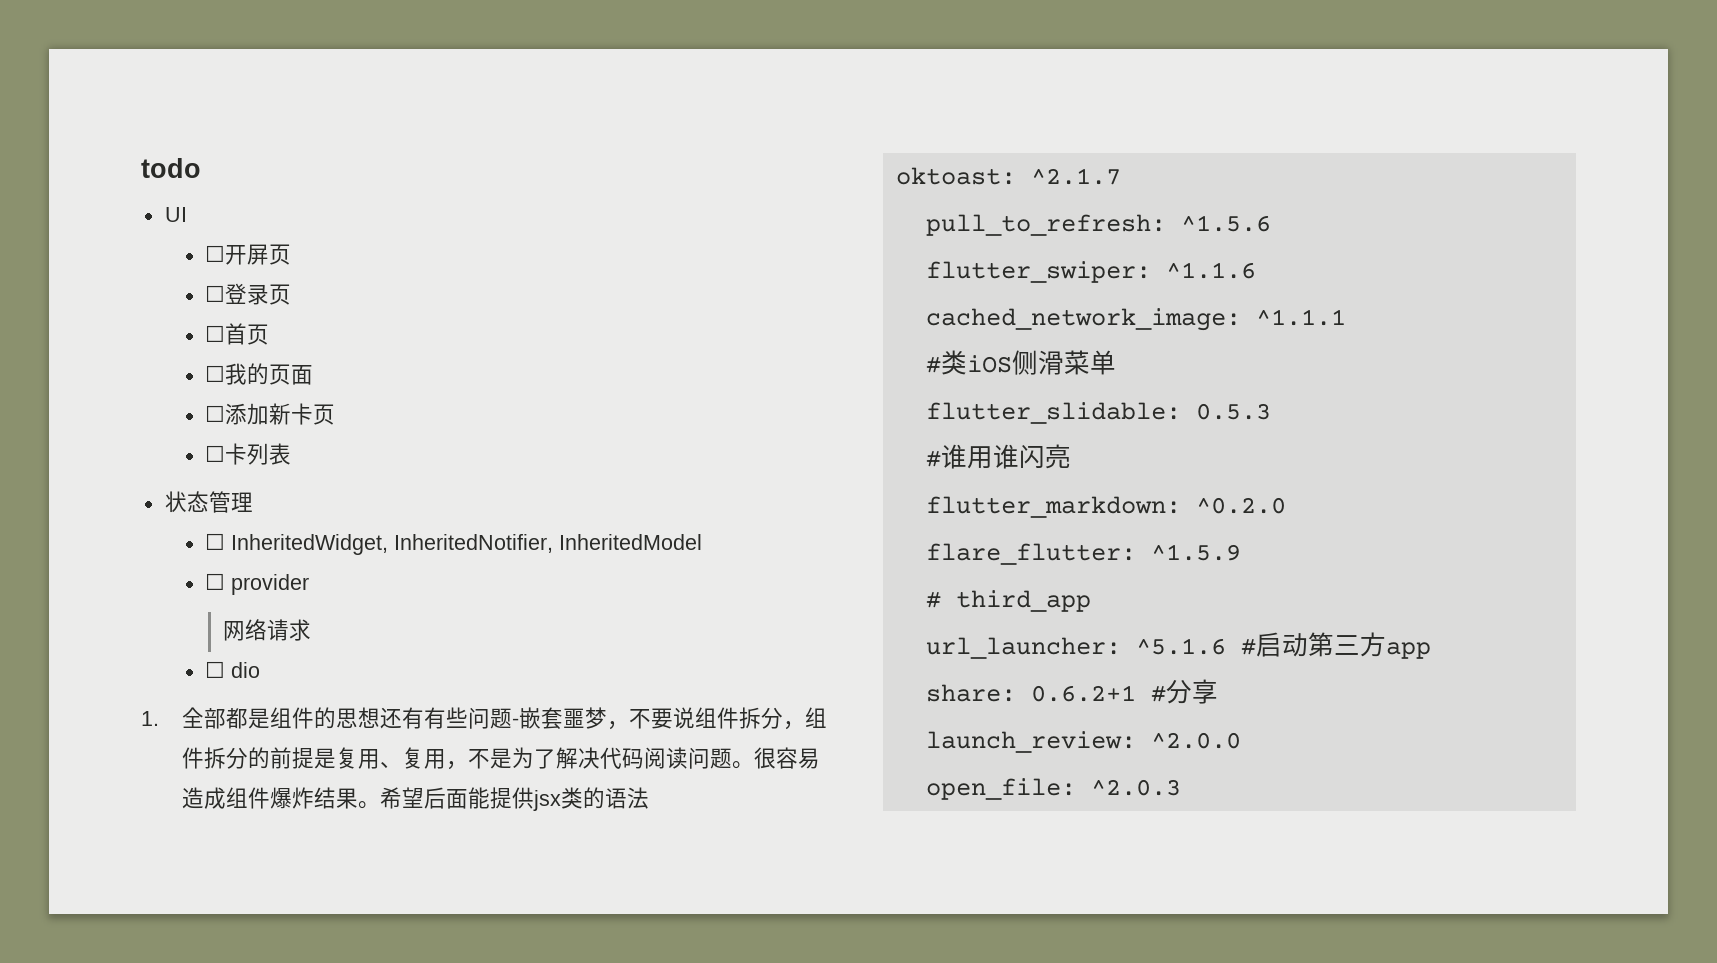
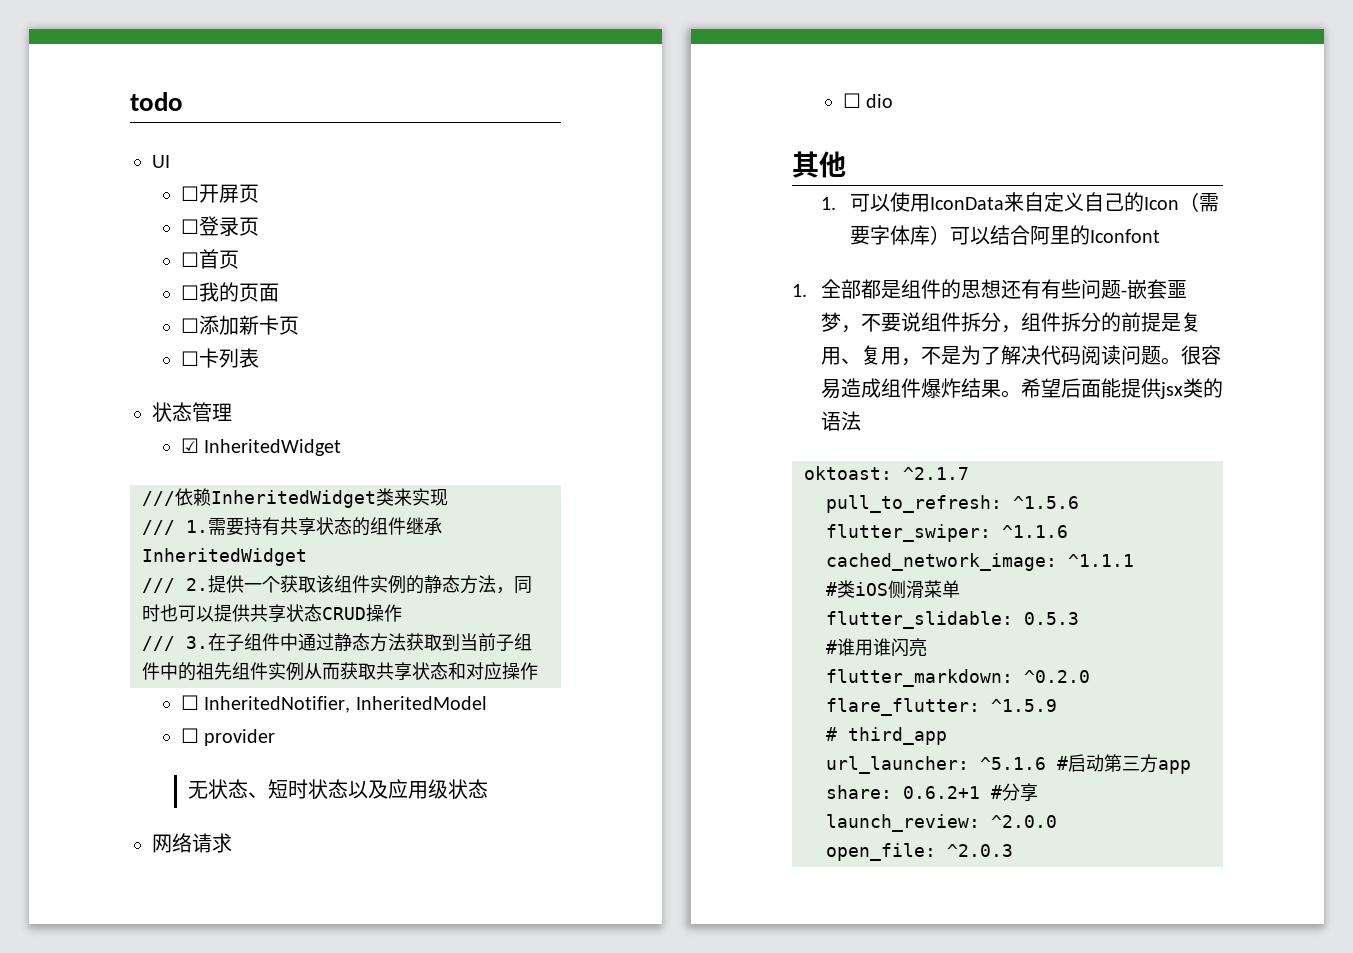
[205,533,389,555] // ☐ InheritedWidget, -> [180,438,342,456] [142,488,448,508] [142,517,442,536] [142,548,307,566] [142,575,532,594] [142,604,402,623] [142,633,532,652] [142,662,538,681] [180,695,199,710] // ☑ InheritedWidget // ///依赖InheritedWidget类来实现 // /// 1.需要持有共享状态的组件继承InheritedWidget // /// 2.提供一个获取该组件实例的静态方法，同时也可以提供共享状态CRUD操作 // /// 3.在子组件中通过静态方法获取到当前子组件中的祖先组件实例从而获取共享状态和对应操作 // ☐
[222,619,311,641] [205,661,261,678] 网络请求 // ☐ dio -> [187,779,488,799] [152,833,232,853] [842,93,894,108] [792,151,846,178] [820,192,1219,212] [849,225,1160,245] 无状态、短时状态以及应用级状态 // 网络请求 // ☐ dio // 其他 // 1.可以使用IconData来自定义自己的Icon（需要字体库）可以结合阿里的Iconfont

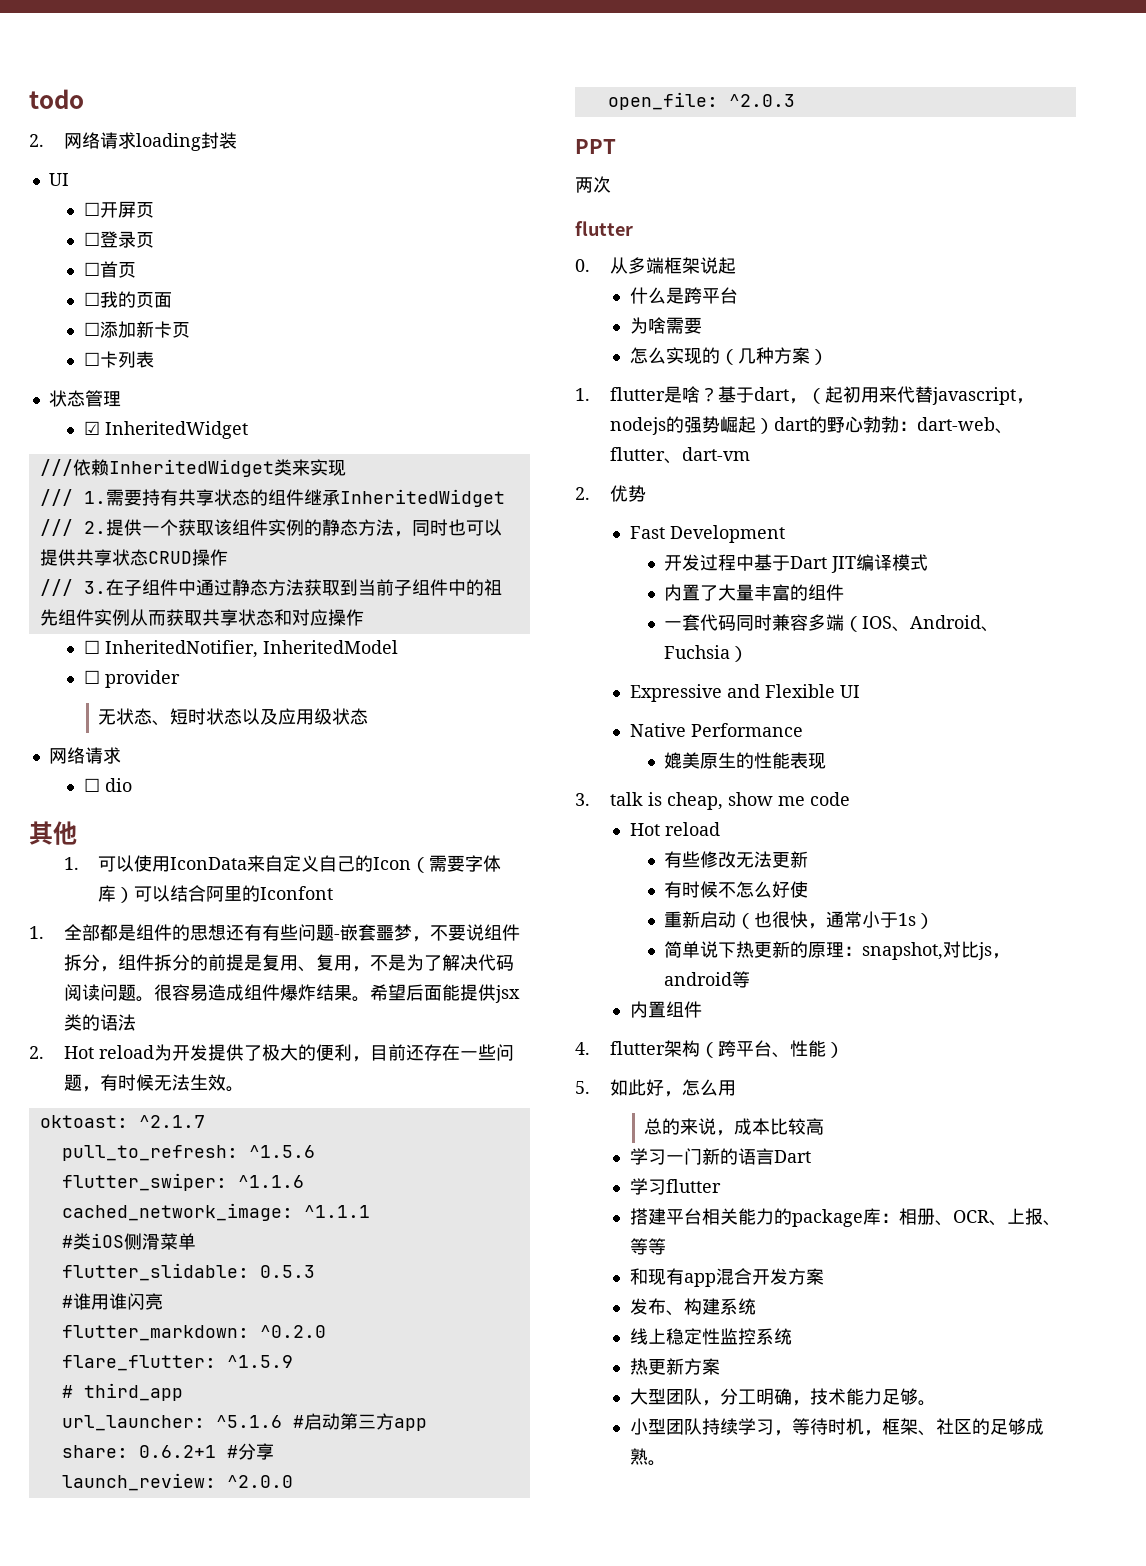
(183, 101) none -> [29,132,237,151] // 2.网络请求loading封装
(861, 421) none -> [29,1044,514,1062] [63,1074,244,1092] // 2. Hot reload为开发提供了极大的便利，目前还存在一些问题，有时候无法生效。
(1013, 850) none -> [575,139,616,154] [575,176,611,193] [575,221,633,236] [575,257,736,274] [629,287,738,304] [629,317,702,334] [629,347,828,365] [575,386,1034,405] [609,416,1013,435] [609,447,750,464] [575,485,646,502] [629,525,785,543] [664,554,929,573] [664,584,845,601] [664,614,1000,632] [664,645,749,662] [629,684,860,702] [629,723,803,737] [664,752,827,769] [575,792,850,810] [629,822,720,836] [664,851,809,868] [664,881,809,898] [664,911,935,929] [664,941,1011,960] [664,971,751,988] [629,1001,702,1018] [575,1040,844,1058] [575,1079,736,1097] [644,1118,825,1136] [629,1148,811,1165] [629,1178,721,1195] [629,1208,1061,1227] [629,1238,666,1255] [629,1268,824,1287] [629,1298,756,1316] [629,1328,792,1345] [629,1358,720,1375] [629,1388,936,1406] [629,1418,1044,1436] [629,1448,666,1466] // PPT // 两次 // flutter // 0.从多端框架说起 // 什么是跨平台 // 为啥需要 // 怎么实现的（几种方案） // 1. flutter是啥？基于dart，（起初用来代替javascript，nodejs的强势崛起）dart的野心勃勃：dart-web、flutter、dart-vm // 2.优势 // Fast Development // 开发过程中基于Dart JIT编译模式 // 内置了大量丰富的组件 // 一套代码同时兼容多端（IOS、Android、Fuchsia） // Expressive and Flexible UI // Native Performance // 媲美原生的性能表现 // 3. talk is cheap, show me code // Hot reload // 有些修改无法更新 // 有时候不怎么好使 // 重新启动（也很快，通常小于1s） // 简单说下热更新的原理：snapshot,对比js，android等 // 内置组件 // 4. flutter架构（跨平台、性能） // 5.如此好，怎么用 // 总的来说，成本比较高 // 学习一门新的语言Dart // 学习flutter // 搭建平台相关能力的package库：相册、OCR、上报、等等 // 和现有app混合开发方案 // 发布、构建系统 // 线上稳定性监控系统 // 热更新方案 // 大型团队，分工明确，技术能力足够。 // 小型团队持续学习，等待时机，框架、社区的足够成熟。

